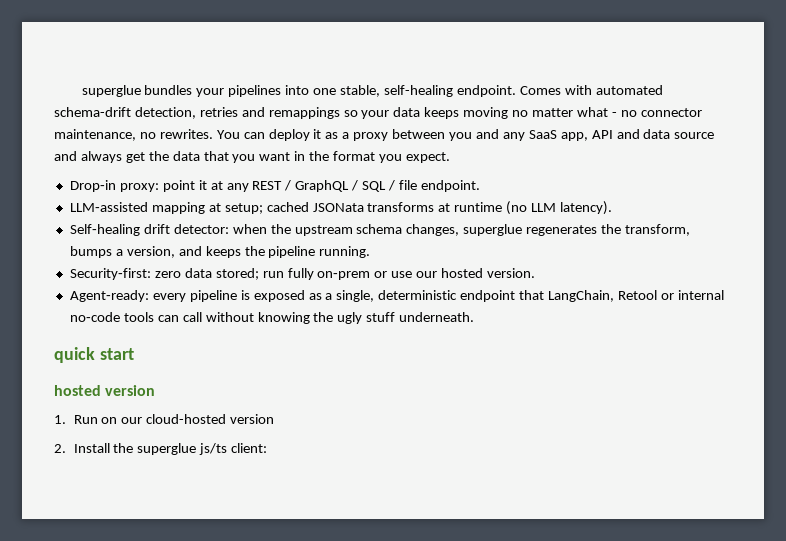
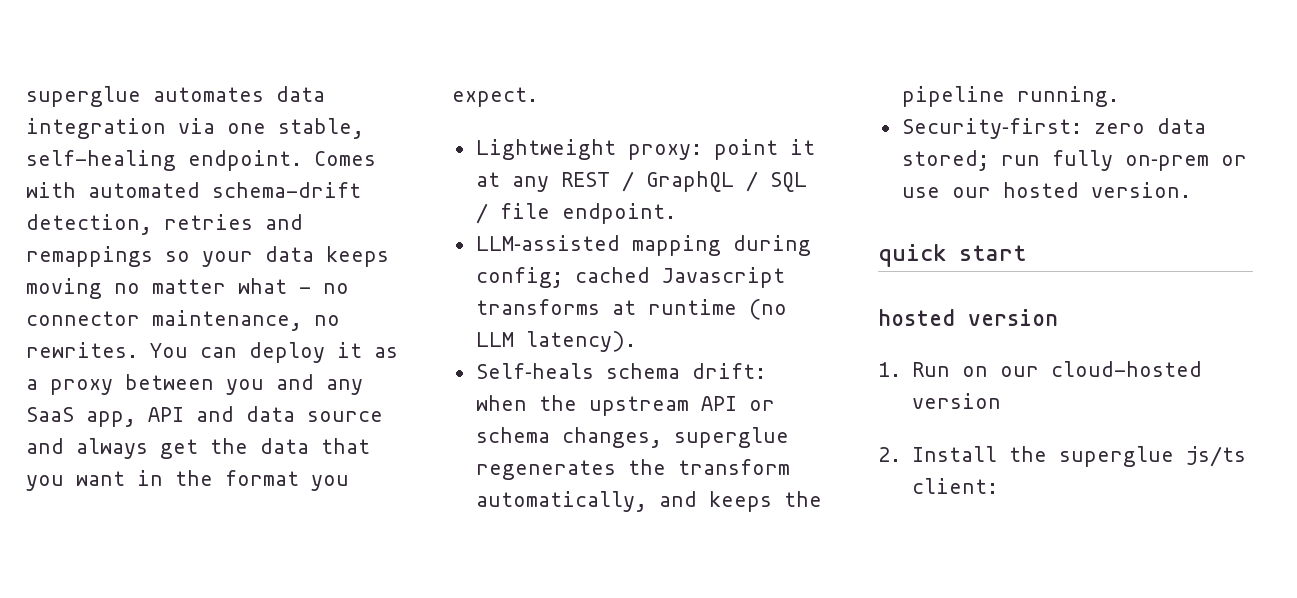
[81,85,310,97] superglue bundles your pipelines into -> [26,86,325,107] [26,118,215,139] superglue automates data integration via
[69,180,116,192] Drop‑in -> [475,139,616,160] Lightweight
[208,202,364,214] at setup; cached JSONata -> [732,235,811,256] [475,267,785,288] during config; cached Javascript
[69,224,229,236] Self‑healing drift detector: -> [475,363,766,379] Self‑heals schema drift:
(353, 230) none -> [700,396,775,411] API or
[625,224,691,236] [69,246,175,258] transform, bumps a version, -> [677,459,790,475] [475,491,647,512] transform automatically,
[69,290,724,302] [69,312,475,324] // Agent‑ready: every pipeline is exposed as a single, deterministic endpoint that LangChain, Retool or internal no‑code tools can call without knowing the ugly stuff underneath. -> (1191, 190) none

